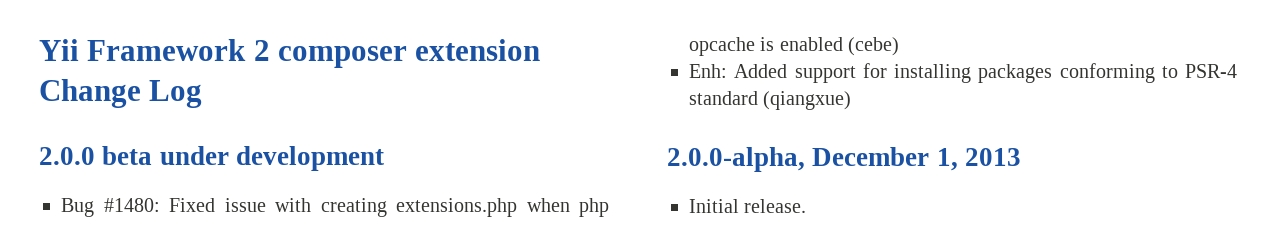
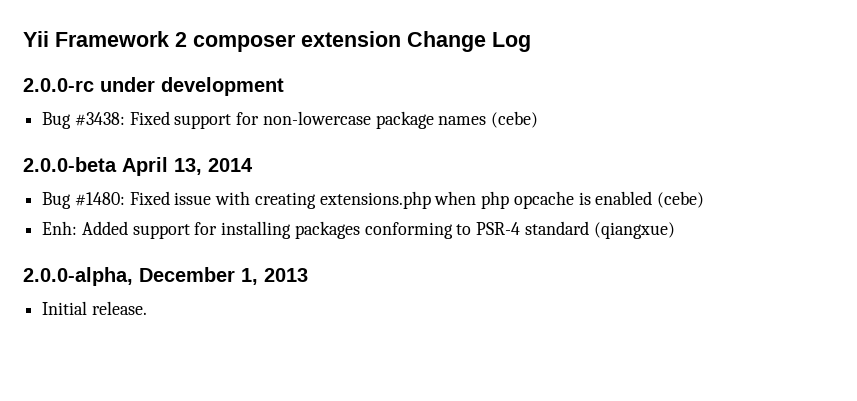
[39,146,153,165] 2.0.0 beta -> [23,78,94,92] 2.0.0-rc
(384, 158) none -> [42,111,539,129] [23,157,253,176] // Bug #3438: Fixed support for non-lowercase package names (cebe) // 2.0.0-beta April 13, 2014

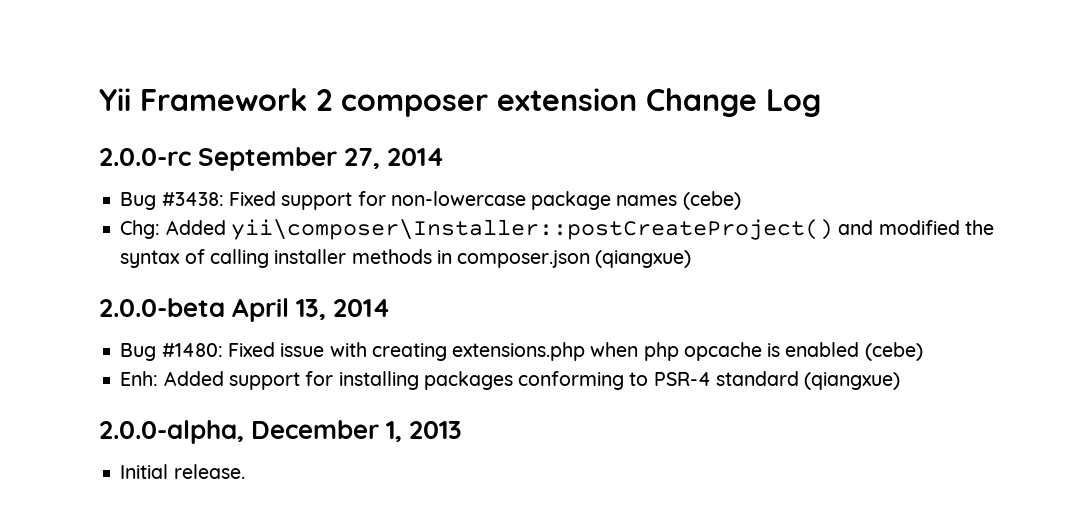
[100,77,284,96] under development -> [198,147,445,171] September 27, 2014
(539, 119) none -> [120,219,994,240] [120,249,692,268] // Chg: Added yii\composer\Installer::postCreateProject() and modified the syntax of calling installer methods in composer.json (qiangxue)

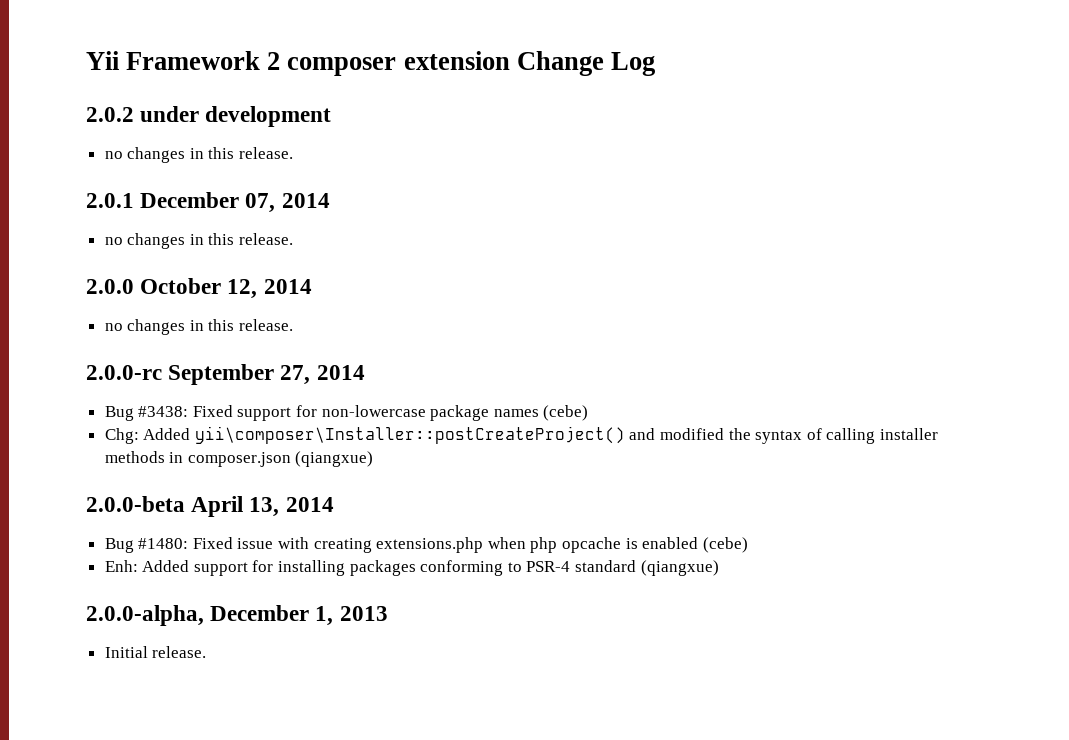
(821, 103) none -> [86,106,332,127] [104,147,294,163] [86,192,330,213] [104,233,294,249] [86,278,312,299] [104,319,294,335] // 2.0.2 under development // no changes in this release. // 2.0.1 December 07, 2014 // no changes in this release. // 2.0.0 October 12, 2014 // no changes in this release.

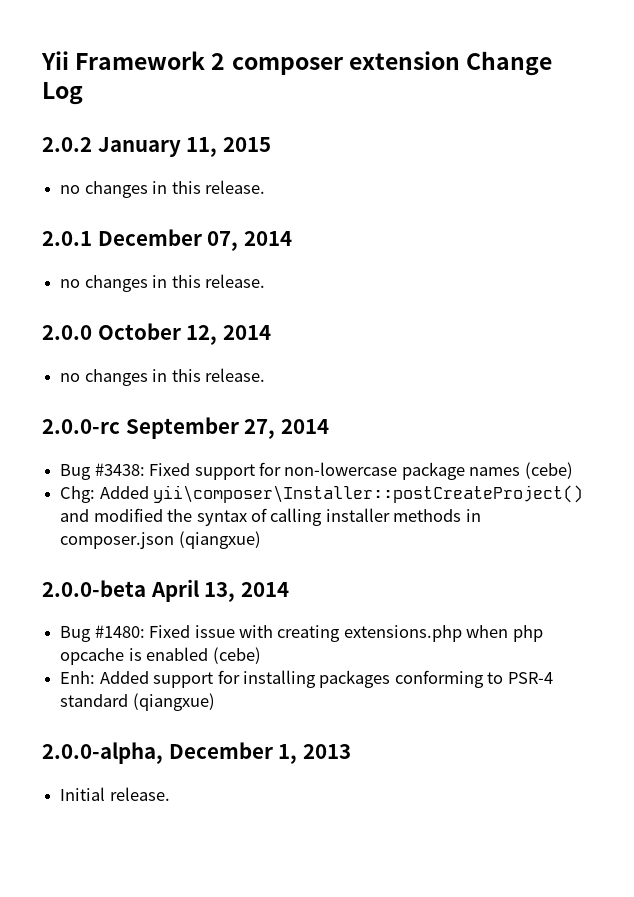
[140,106,332,127] under development -> [97,137,271,157] January 11, 2015

